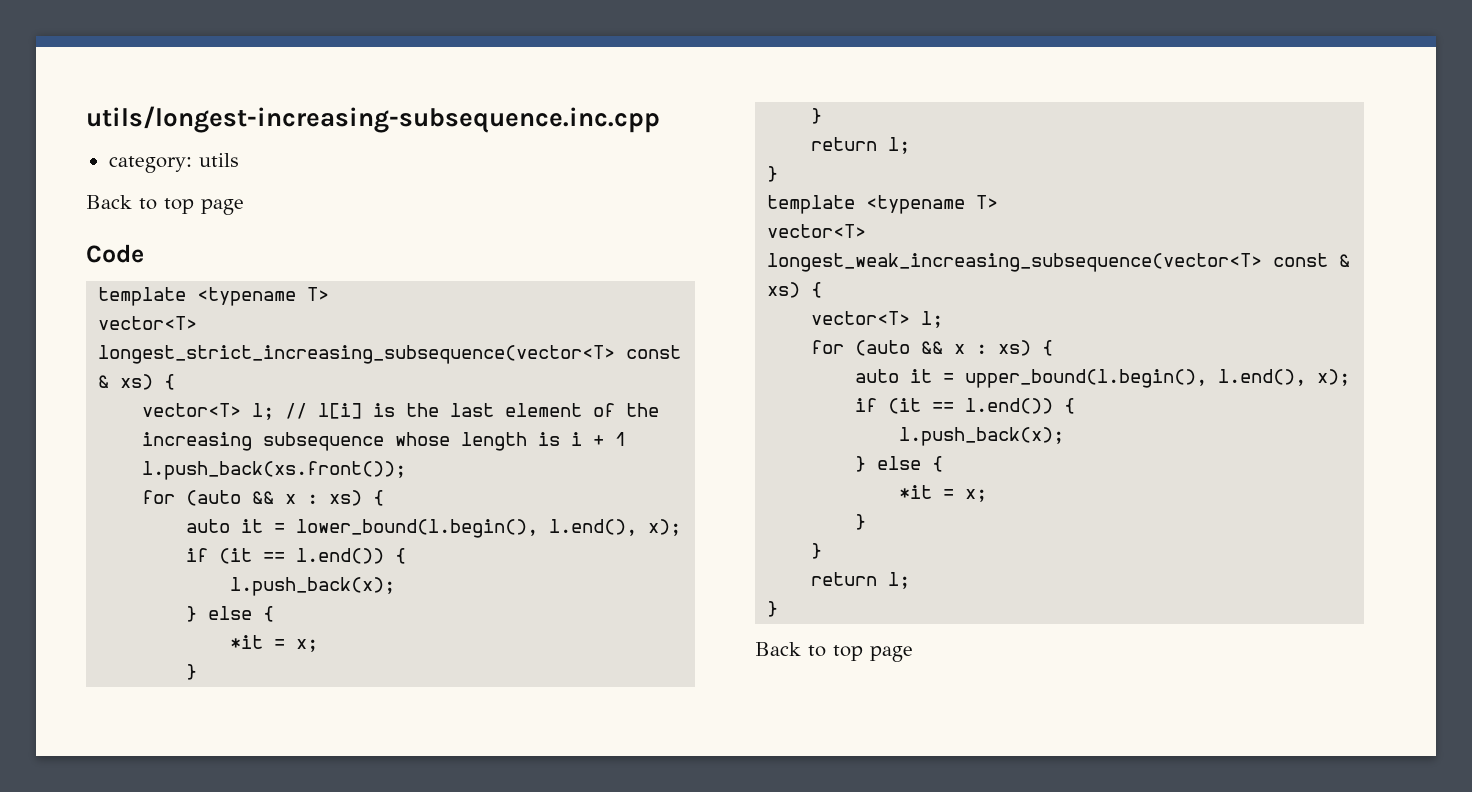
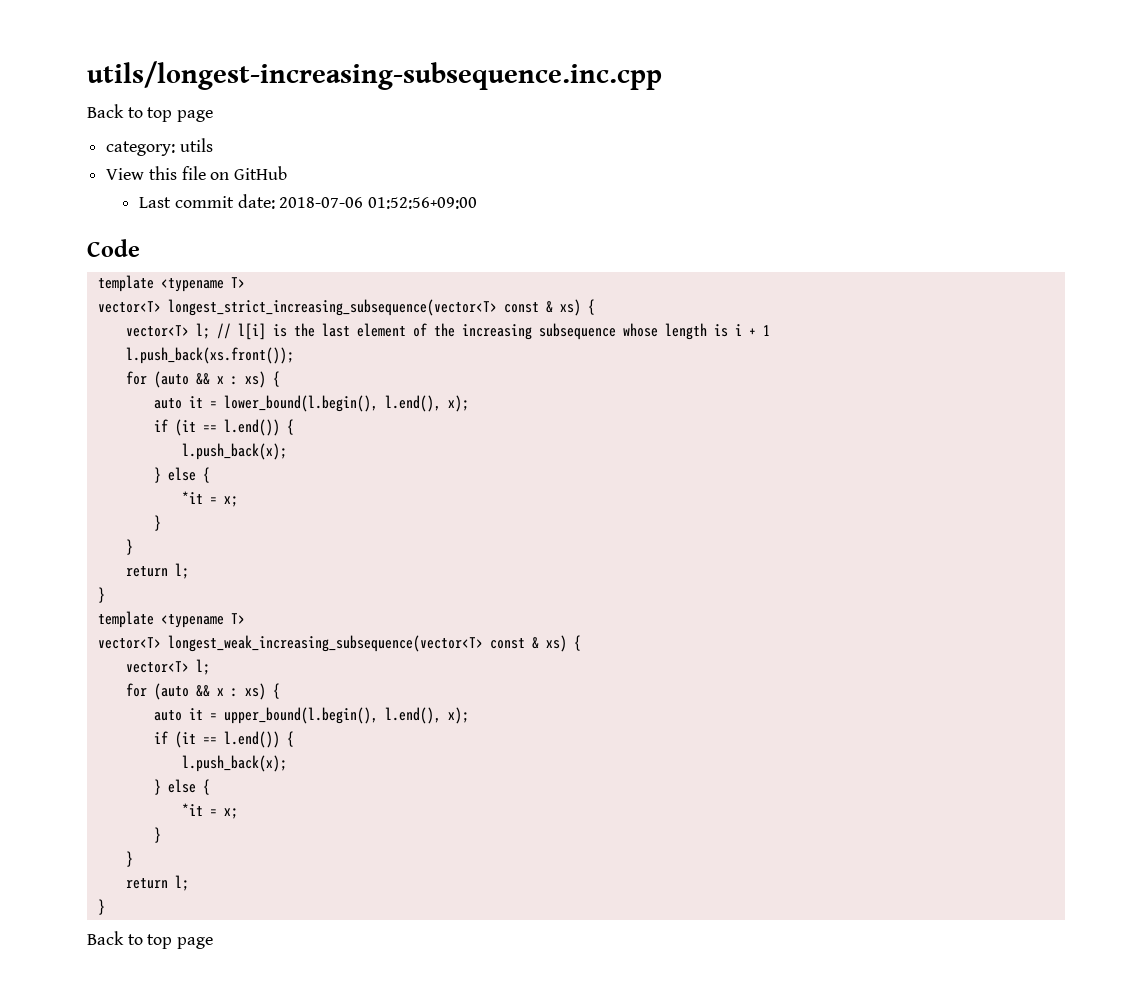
[108,153,238,173] [86,195,244,215] // category: utils // Back to top page -> [87,104,214,122] [106,138,213,156] [106,166,288,180] [139,194,477,209] // Back to top page // category: utils // View this file on GitHub // Last commit date: 2018-07-06 01:52:56+09:00

